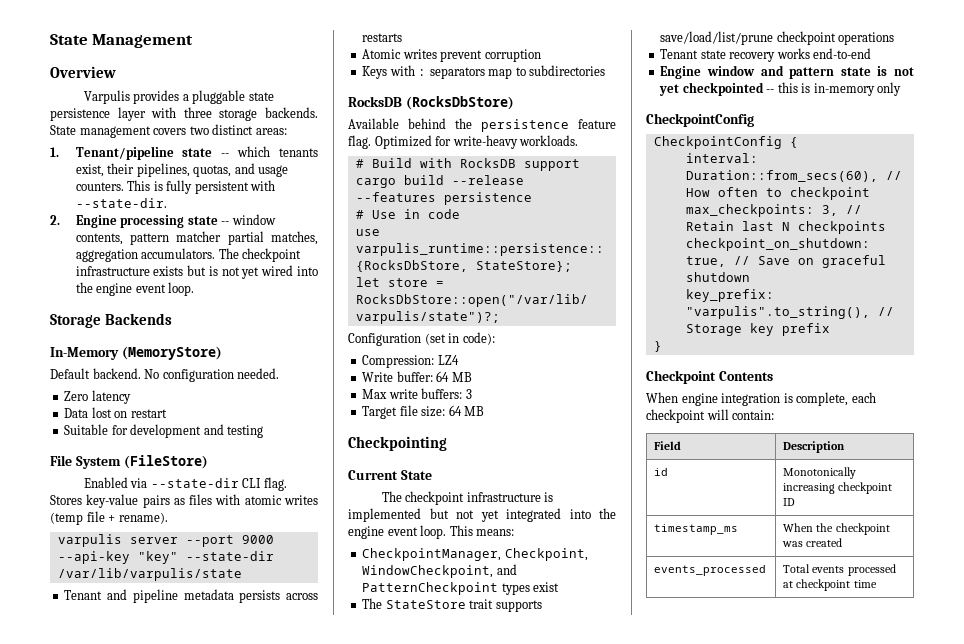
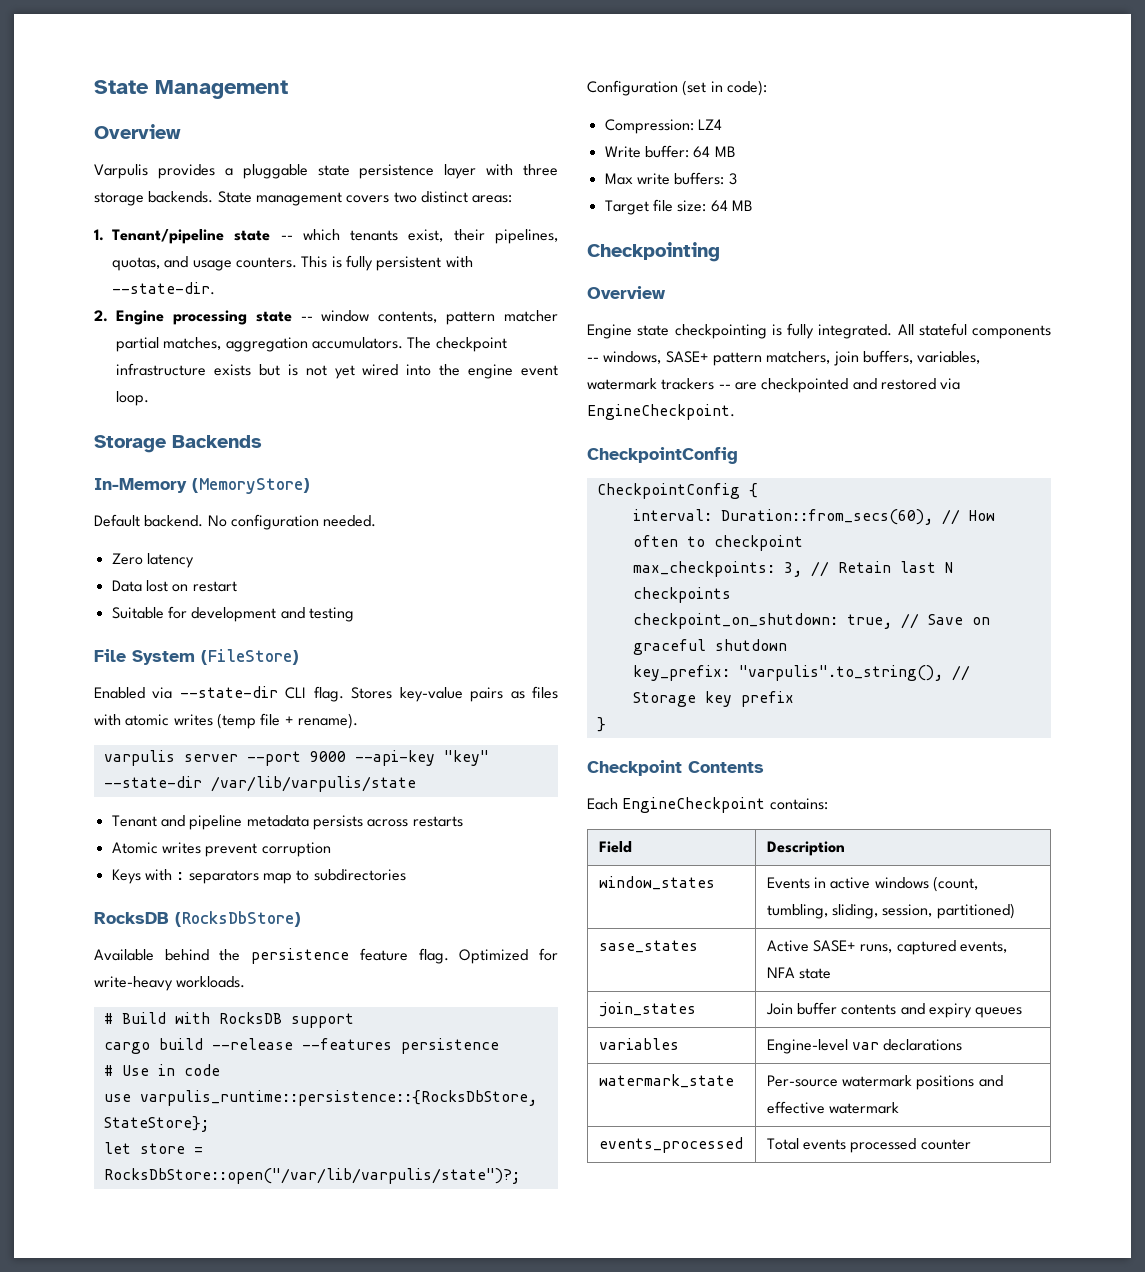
[348,470,432,480] [381,491,554,505] [348,508,616,522] [348,525,515,539] [362,548,588,561] [362,564,517,578] [362,582,560,595] [362,598,542,612] [660,31,895,45] [660,48,872,62] [660,65,914,79] [659,82,902,96] Current State // The checkpoint infrastructure is implemented but not yet integrated into the engine event loop. This means: // CheckpointManager, Checkpoint, WindowCheckpoint, and PatternCheckpoint types exist // The StateStore trait supports save/load/list/prune checkpoint operations // Tenant state recovery works end-to-end // Engine window and pattern state is not yet checkpointed -- this is in-memory only -> [587,286,666,299] [587,323,1051,339] [587,350,981,366] [587,378,961,393] [587,404,735,420] Overview // Engine state checkpointing is fully integrated. All stateful components -- windows, SASE+ pattern matchers, join buffers, variables, watermark trackers -- are checkpointed and restored via EngineCheckpoint.
[646,392,876,406] [646,409,775,423] [654,441,682,450] [783,441,846,453] [654,468,669,476] [783,467,857,479] [783,482,893,494] [783,498,796,506] [654,524,739,535] [783,523,890,535] [782,538,843,547] When engine integration is complete, each checkpoint will contain: // Field | Description // id | Monotonically increasing checkpoint ID // timestamp_ms | When the checkpoint was created -> [587,797,828,813] [598,841,632,853] [766,841,845,856] [598,876,715,890] [766,876,979,892] [766,903,1015,919] [598,940,698,953] [766,940,1008,955] [766,967,832,979] [598,1002,696,1017] [765,1002,1023,1018] [598,1038,679,1050] [766,1039,963,1054] [598,1074,734,1088] [766,1075,1003,1090] [766,1101,900,1114] Each EngineCheckpoint contains: // Field | Description // window_states | Events in active windows (count, tumbling, sliding, session, partitioned) // sase_states | Active SASE+ runs, captured events, NFA state // join_states | Join buffer contents and expiry queues // variables | Engine-level var declarations // watermark_state | Per-source watermark positions and effective watermark
[783,579,877,591] at checkpoint time -> [920,1139,971,1150] counter

